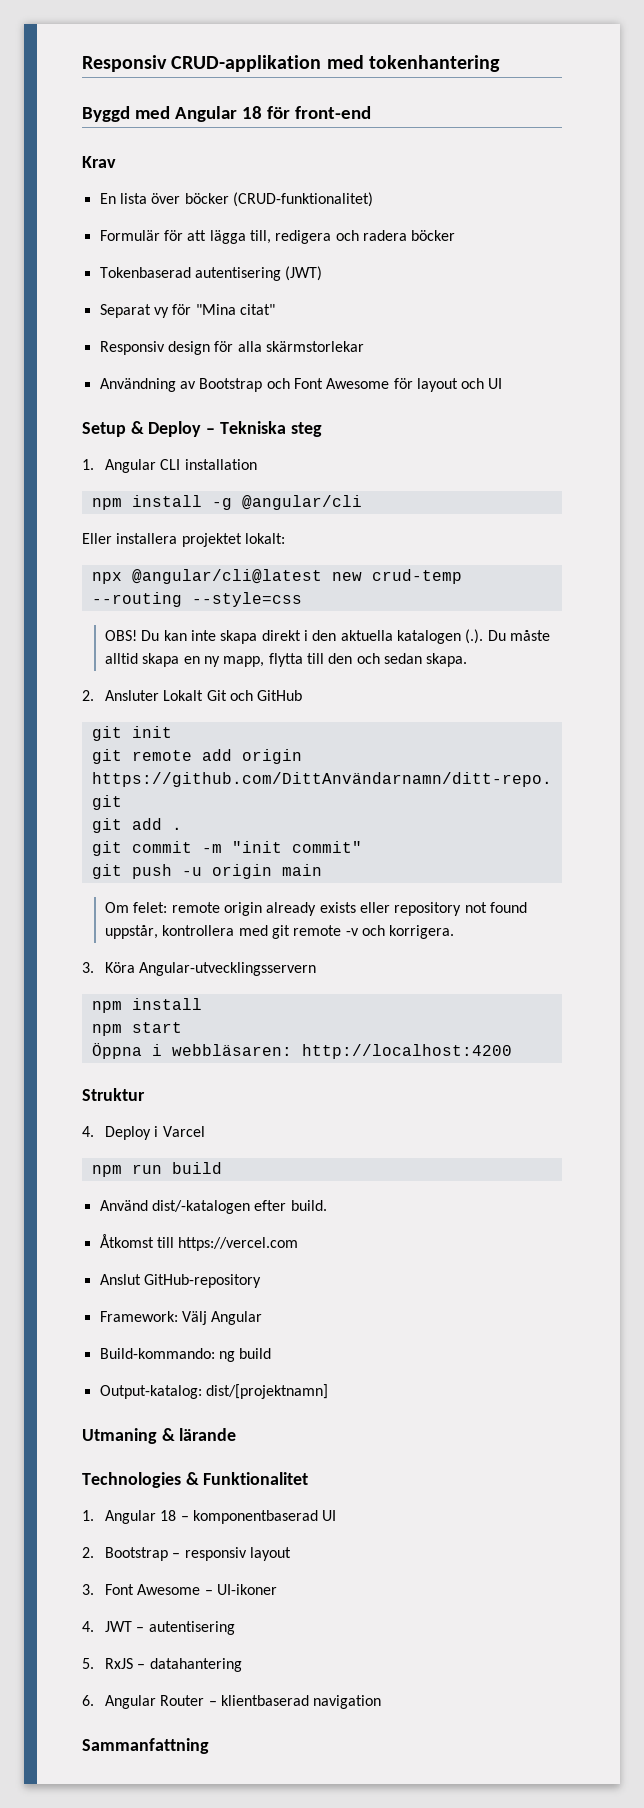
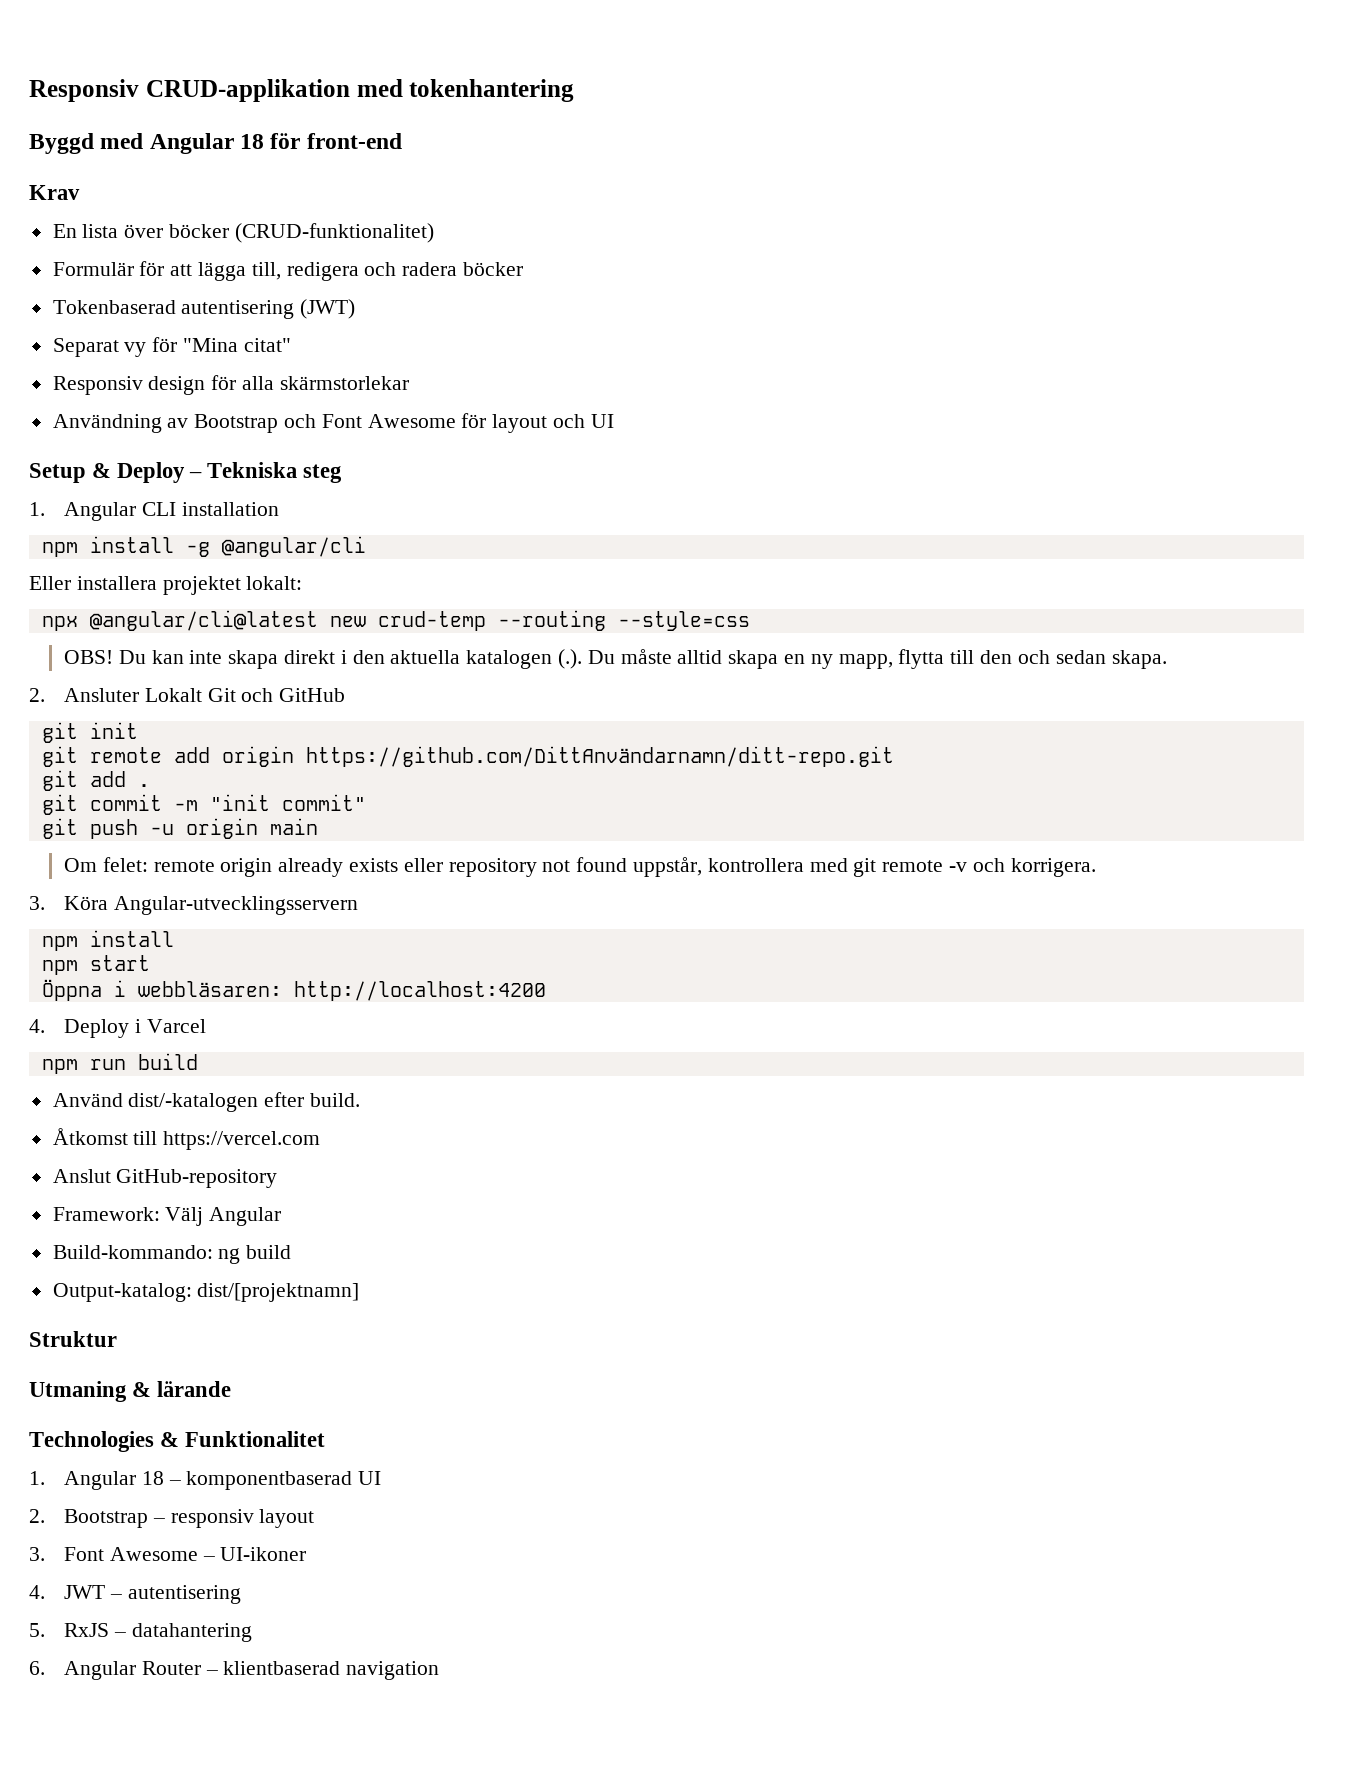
[82,1088,145,1101] // Struktur -> (546, 991) none
(328, 1391) none -> [29,1331,117,1347] // Struktur
[82,1738,209,1754] // Sammanfattning -> (440, 1670) none

